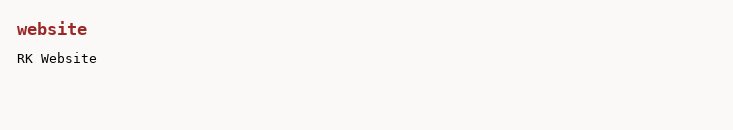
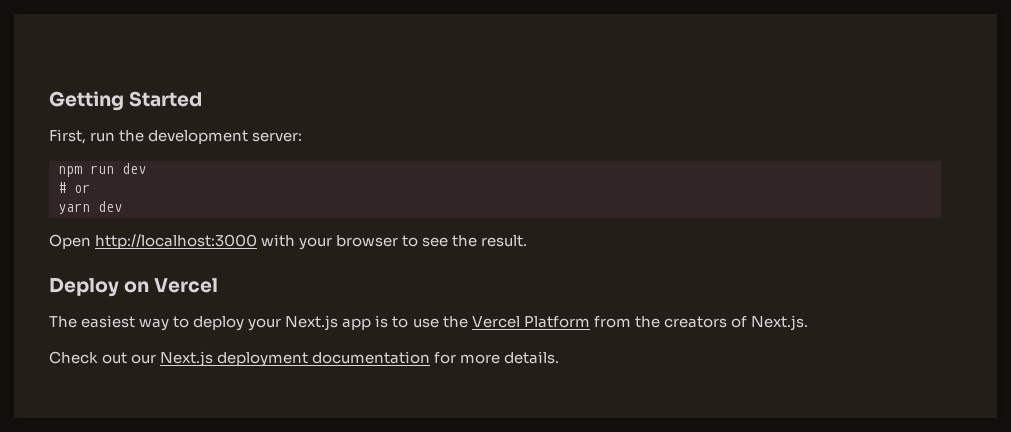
[17,21,87,35] [17,52,97,63] website // RK Website -> [49,91,203,111] [49,129,303,144] [58,163,146,177] [58,182,90,193] [58,201,122,214] [49,234,528,250] [49,278,219,297] [49,315,808,331] [49,351,560,367] Getting Started // First, run the development server: // npm run dev // # or // yarn dev // Open http://localhost:3000 with your browser to see the result. // Deploy on Vercel // The easiest way to deploy your Next.js app is to use the Vercel Platform from the creators of Next.js. // Check out our Next.js deployment documentation for more details.

